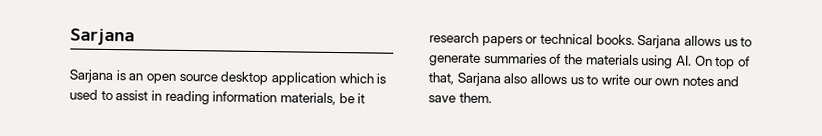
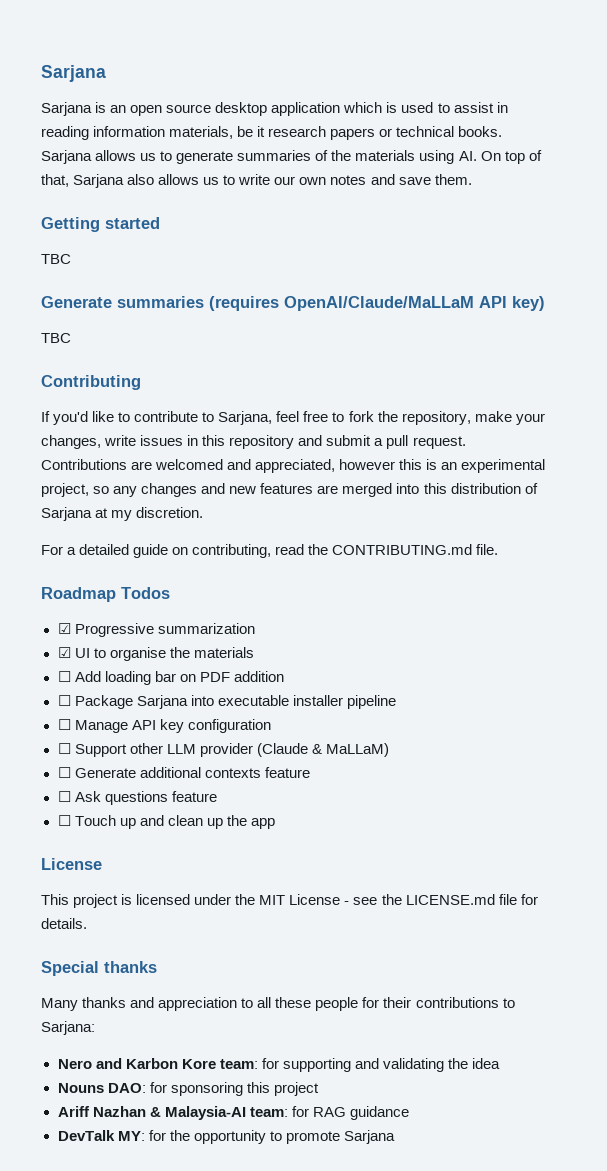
(492, 98) none -> [41,217,160,232] [41,254,71,264] [41,296,545,311] [41,333,71,343] [41,375,141,390] [41,411,545,425] [41,435,466,449] [41,459,546,473] [41,483,538,497] [41,507,204,521] [41,544,499,558] [41,587,170,602] [57,623,255,637] [57,647,254,661] [57,671,284,685] [57,695,396,709] [57,719,271,733] [57,743,389,757] [57,767,310,778] [57,791,217,805] [57,815,275,829] [41,858,102,870] [41,894,538,908] [41,918,87,929] [41,961,157,976] [41,997,515,1011] [41,1021,95,1035] [57,1058,501,1072] [57,1082,319,1096] [57,1106,409,1120] [57,1130,395,1144] // Getting started // TBC // Generate summaries (requires OpenAI/Claude/MaLLaM API key) // TBC // Contributing // If you'd like to contribute to Sarjana, feel free to fork the repository, make your changes, write issues in this repository and submit a pull request. Contributions are welcomed and appreciated, however this is an experimental project, so any changes and new features are merged into this distribution of Sarjana at my discretion. // For a detailed guide on contributing, read the CONTRIBUTING.md file. // Roadmap Todos // ☑ Progressive summarization // ☑ UI to organise the materials // ☐ Add loading bar on PDF addition // ☐ Package Sarjana into executable installer pipeline // ☐ Manage API key configuration // ☐ Support other LLM provider (Claude & MaLLaM) // ☐ Generate additional contexts feature // ☐ Ask questions feature // ☐ Touch up and clean up the app // License // This project is licensed under the MIT License - see the LICENSE.md file for details. // Special thanks // Many thanks and appreciation to all these people for their contributions to Sarjana: // Nero and Karbon Kore team: for supporting and validating the idea // Nouns DAO: for sponsoring this project // Ariff Nazhan & Malaysia-AI team: for RAG guidance // DevTalk MY: for the opportunity to promote Sarjana

